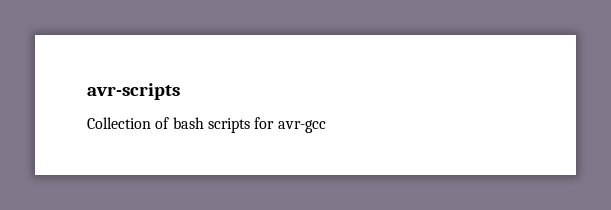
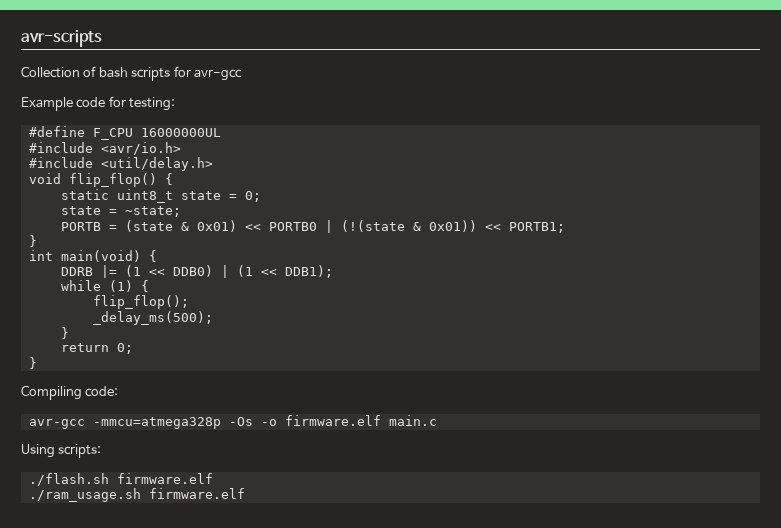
(326, 126) none -> [21,96,176,111] [28,126,221,140] [28,142,181,155] [28,157,213,171] [28,173,173,187] [60,189,261,203] [60,206,181,217] [60,220,565,233] [28,235,37,247] [28,250,157,262] [60,265,333,278] [60,280,149,292] [92,295,189,309] [92,311,213,325] [60,327,69,339] [60,343,133,354] [28,357,37,369] [21,385,119,400] [28,415,437,429] [21,444,102,458] [28,473,213,486] [28,488,245,502] // Example code for testing: // #define F_CPU 16000000UL // #include <avr/io.h> // #include <util/delay.h> // void flip_flop() { // static uint8_t state = 0; // state = ~state; // PORTB = (state & 0x01) << PORTB0 | (!(state & 0x01)) << PORTB1; // } // int main(void) { // DDRB |= (1 << DDB0) | (1 << DDB1); // while (1) { // flip_flop(); // _delay_ms(500); // } // return 0; // } // Compiling code: // avr-gcc -mmcu=atmega328p -Os -o firmware.elf main.c // Using scripts: // ./flash.sh firmware.elf // ./ram_usage.sh firmware.elf

